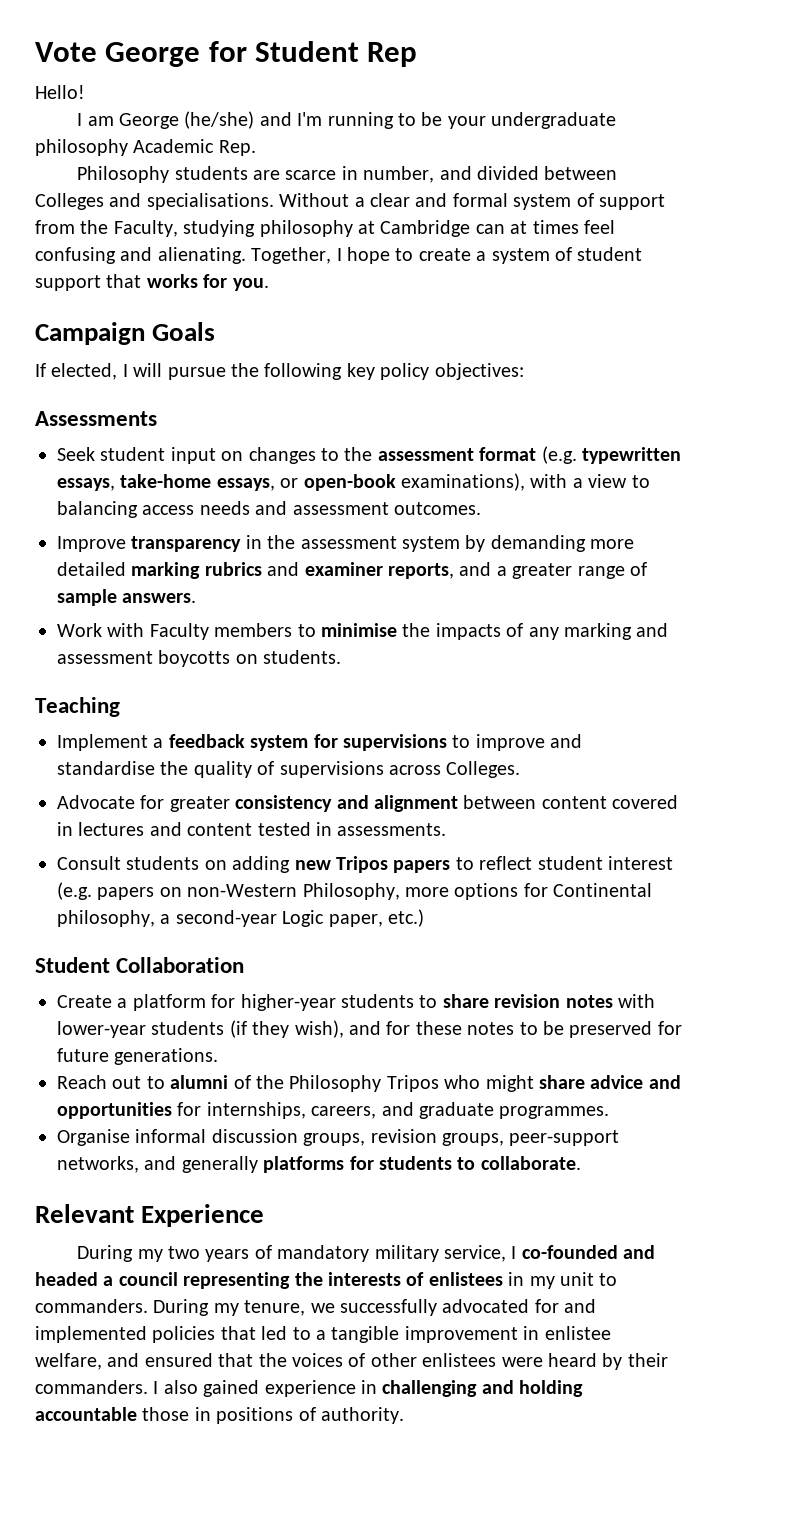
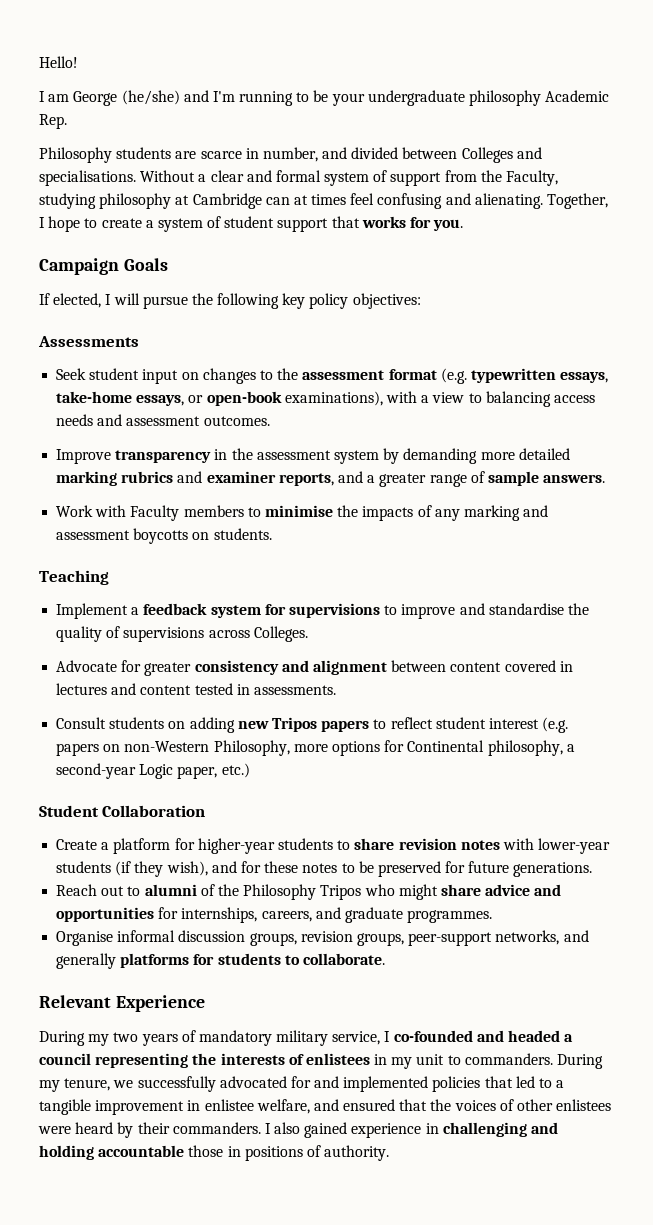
[35,41,418,67] Vote George for Student Rep // -> (39, 62) none

